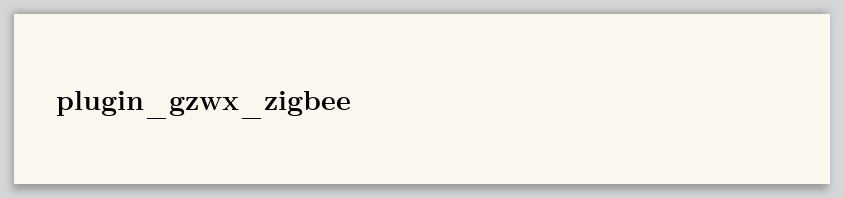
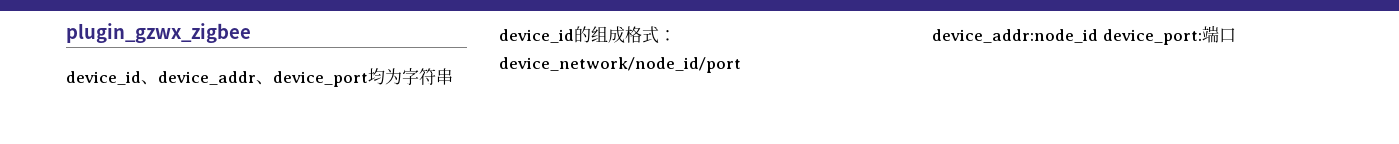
(351, 105) none -> [66,68,453,87] [499,26,676,44] [499,57,741,73] [932,25,1236,45] // device_id、device_addr、device_port均为字符串device_id的组成格式：device_network/node_id/port device_addr:node_id device_port:端口

